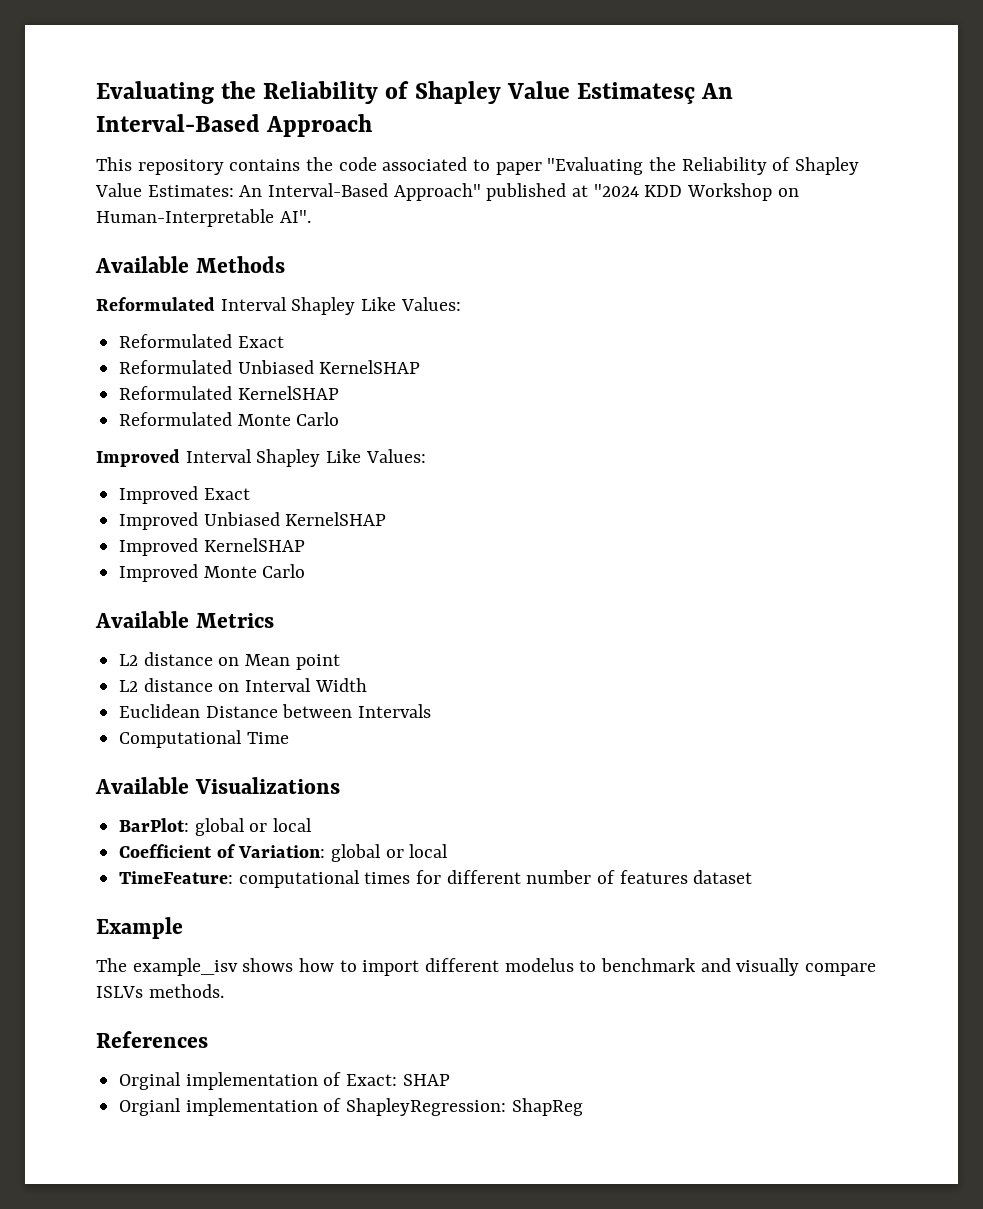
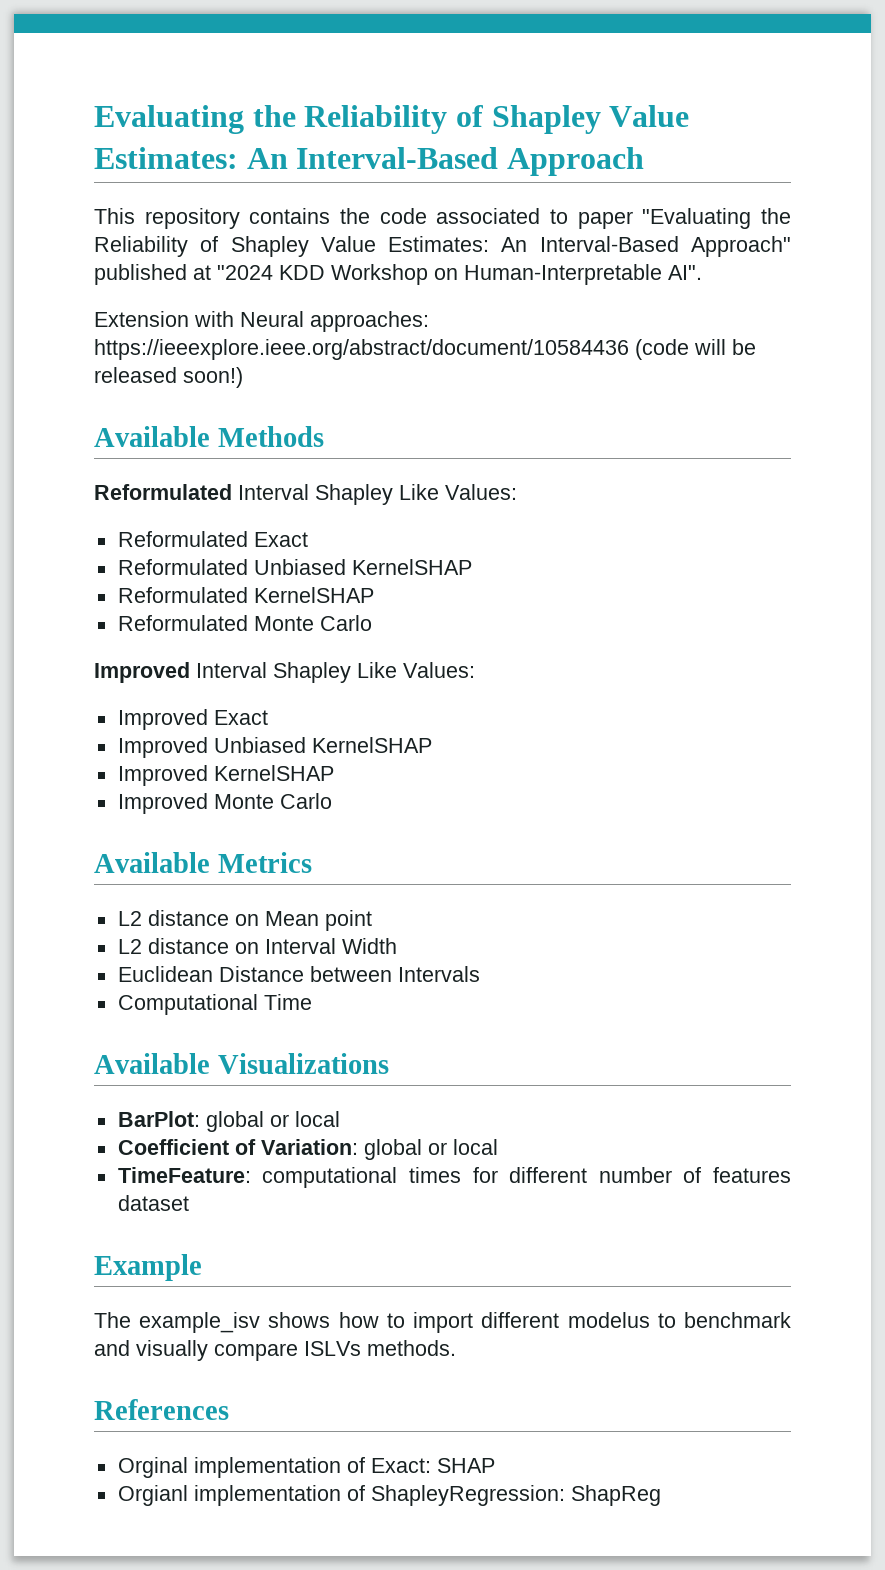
[576,82,695,104] Estimatesç -> [94,147,238,169] Estimates:
(311, 216) none -> [94,311,429,332] [94,339,756,360] [94,367,243,388] // Extension with Neural approaches: https://ieeexplore.ieee.org/abstract/document/10584436 (code will be released soon!)

